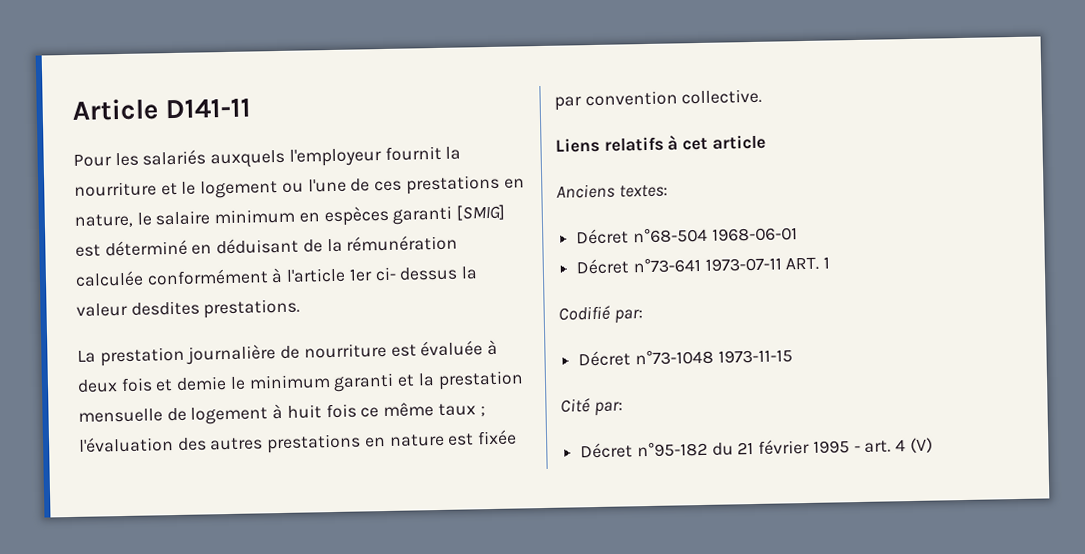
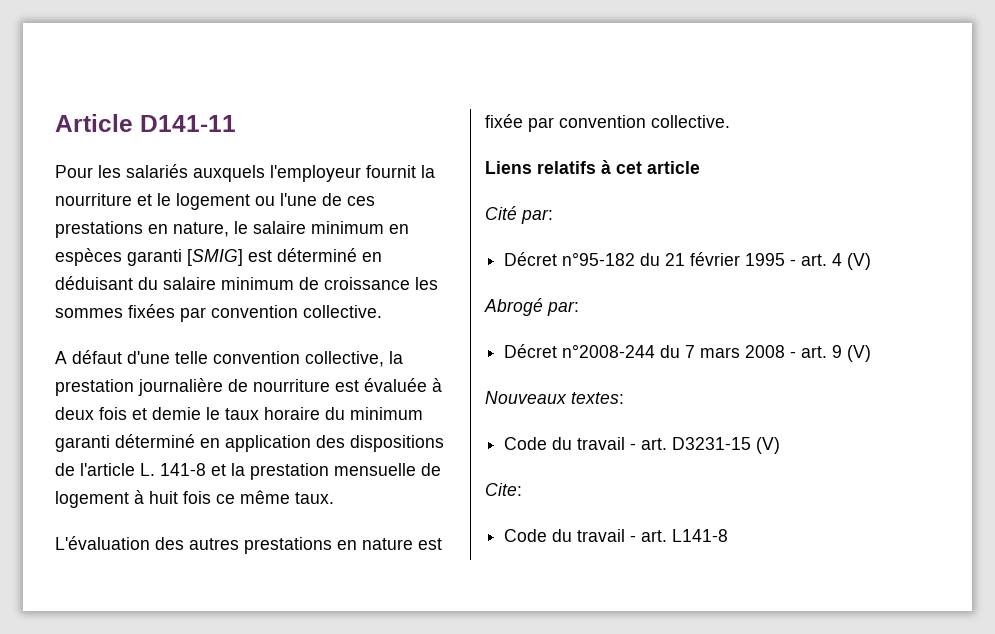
[302,234,459,253] [75,266,479,287] [76,298,301,319] [77,350,96,363] de la rémunération calculée conformément à l'article 1er ci- dessus la valeur desdites prestations. // La -> [138,277,438,290] [55,304,382,322] [55,350,403,367] du salaire minimum de croissance les sommes fixées par convention collective. // A défaut d'une telle convention collective, la
[248,372,395,392] minimum garanti -> [225,407,423,420] [55,434,444,452] [55,463,206,476] taux horaire du minimum garanti déterminé en application des dispositions de l'article L. 141-8
[437,403,486,417] [78,436,174,453] taux ; l'évaluation -> [295,492,334,504] [55,536,150,550] taux. // L'évaluation
[556,183,668,199] [576,227,798,245] [576,256,831,275] [558,305,643,324] [578,349,793,367] // Anciens textes: // Décret n°68-504 1968-06-01 // Décret n°73-641 1973-07-11 ART. 1 // Codifié par: // Décret n°73-1048 1973-11-15 -> (700, 167) none
(933, 445) none -> [484,298,579,316] [504,344,872,362] [485,391,624,404] [504,437,781,454] [485,483,522,496] [504,529,729,542] // Abrogé par: // Décret n°2008-244 du 7 mars 2008 - art. 9 (V) // Nouveaux textes: // Code du travail - art. D3231-15 (V) // Cite: // Code du travail - art. L141-8

